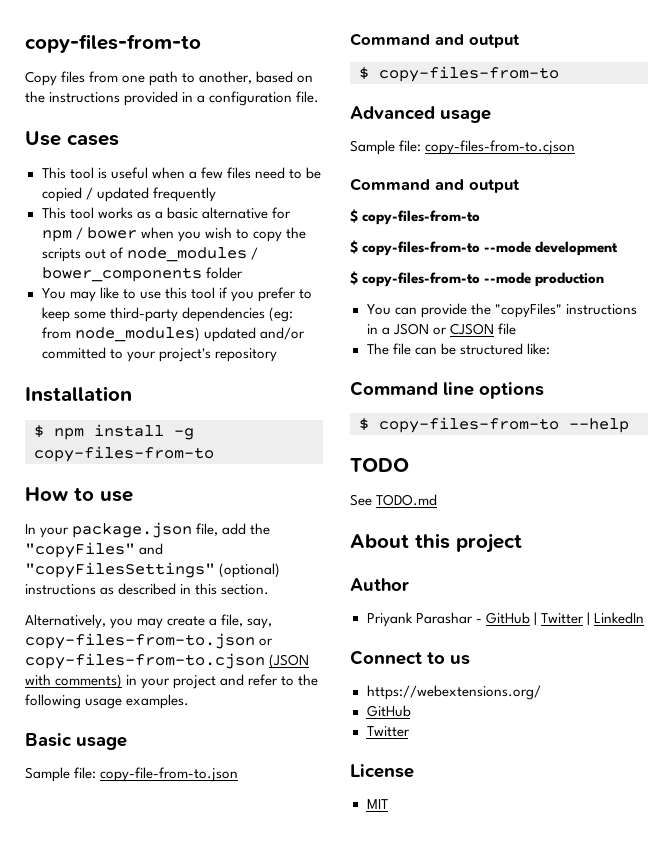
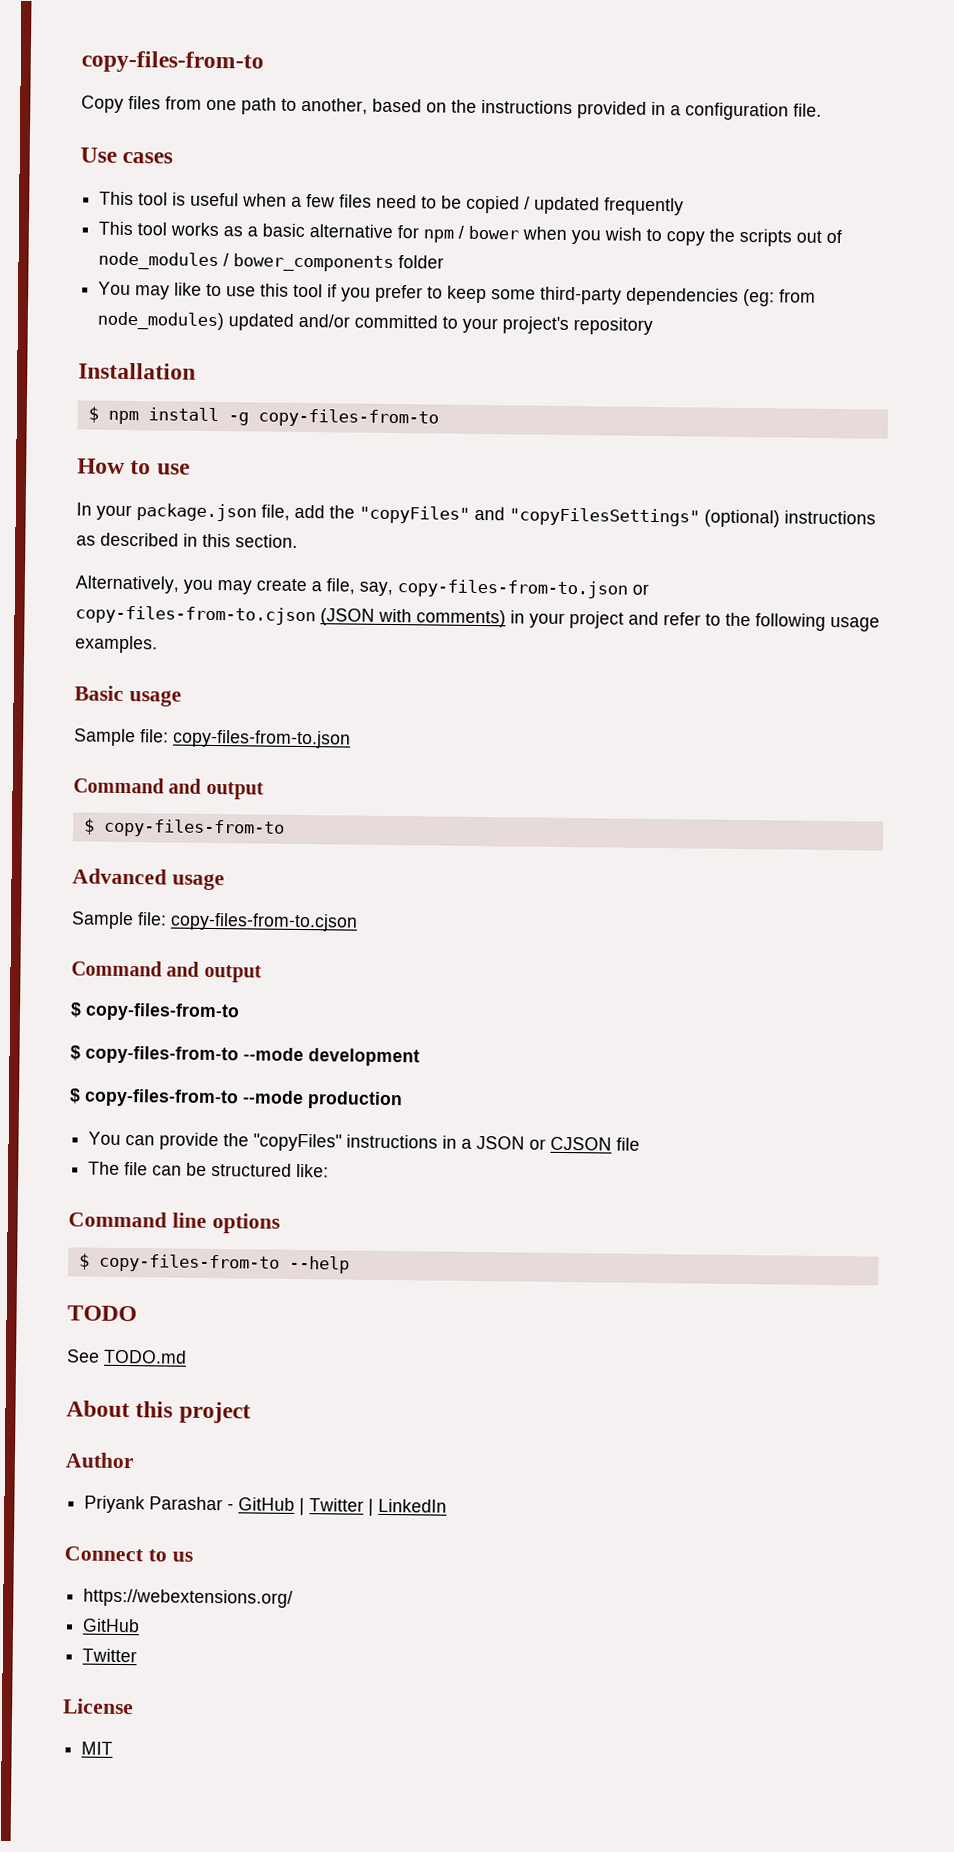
[100,767,239,782] copy-file-from-to.json -> [173,729,351,749] copy-files-from-to.json

